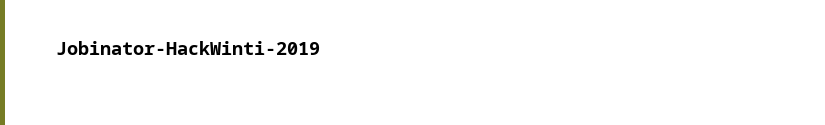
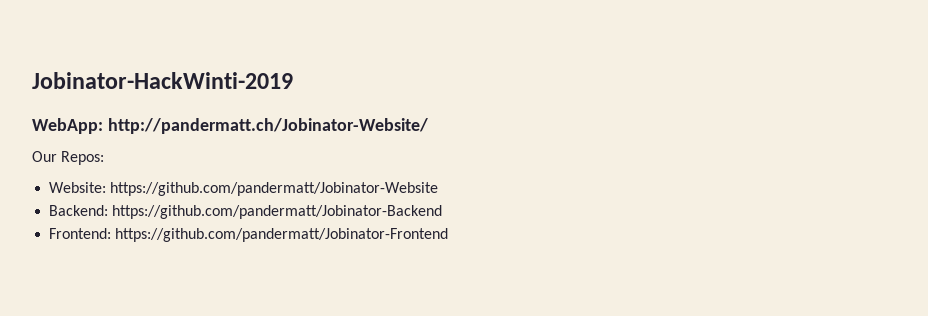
(320, 48) none -> [32,118,428,134] [32,151,105,165] [49,182,439,196] [49,205,443,219] [49,228,449,242] // WebApp: http://pandermatt.ch/Jobinator-Website/ // Our Repos: // Website: https://github.com/pandermatt/Jobinator-Website // Backend: https://github.com/pandermatt/Jobinator-Backend // Frontend: https://github.com/pandermatt/Jobinator-Frontend

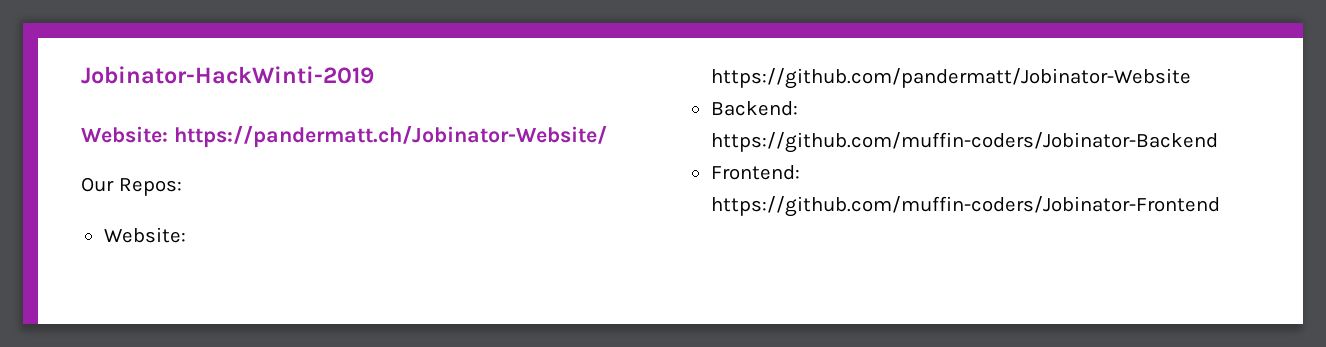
[32,118,428,134] WebApp: http://pandermatt.ch/Jobinator-Website/ -> [81,125,607,148] Website: https://pandermatt.ch/Jobinator-Website/
[112,205,443,219] https://github.com/pandermatt/Jobinator-Backend -> [710,132,1218,153] https://github.com/muffin-coders/Jobinator-Backend
[115,228,449,242] https://github.com/pandermatt/Jobinator-Frontend -> [710,196,1220,217] https://github.com/muffin-coders/Jobinator-Frontend

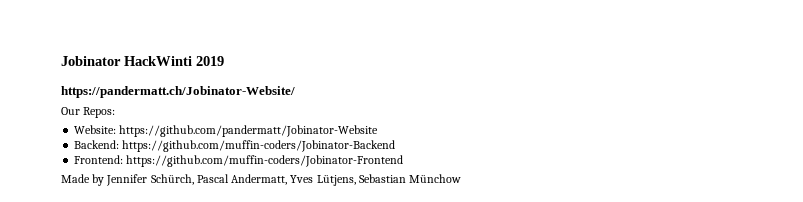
[81,66,374,84] [81,126,168,143] Jobinator-HackWinti-2019 // Website: -> [61,56,224,66] Jobinator HackWinti 2019 //
(1220, 206) none -> [61,174,462,186] // Made by Jennifer Schürch, Pascal Andermatt, Yves Lütjens, Sebastian Münchow

